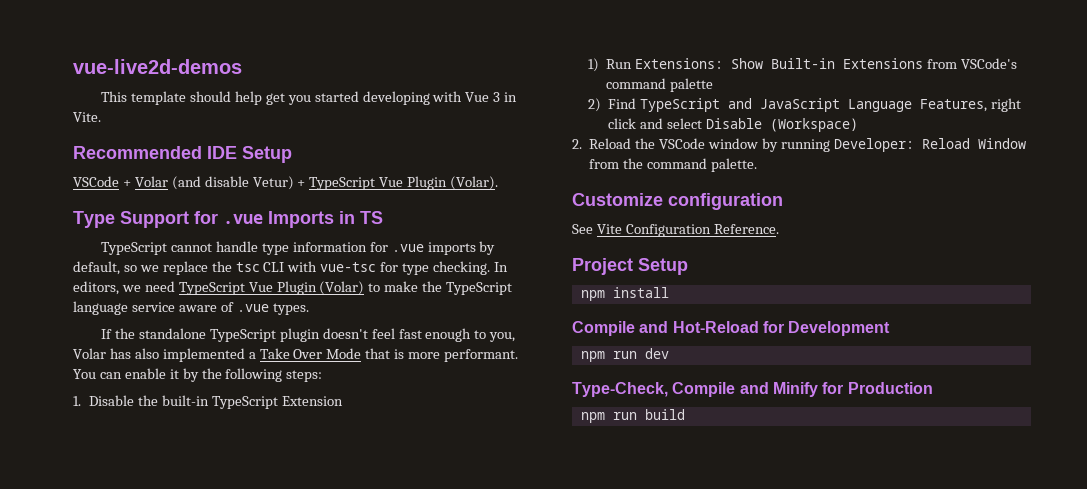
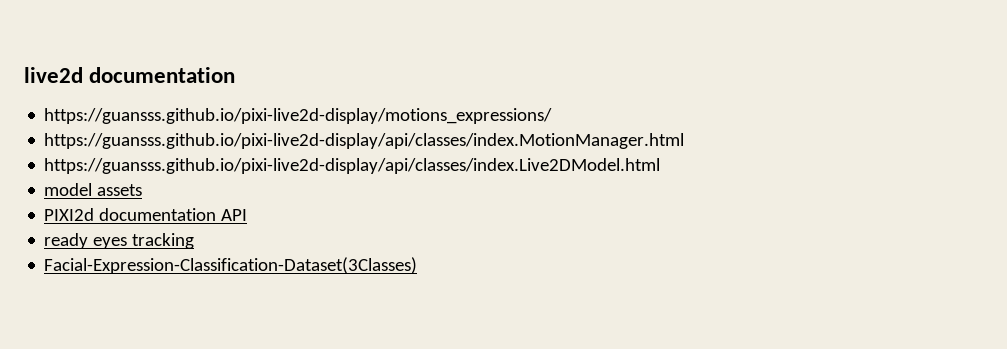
[73,59,242,74] [101,91,518,105] [73,112,101,122] [73,146,292,163] [73,176,499,190] [73,211,383,228] [101,241,496,255] [73,261,508,275] [73,281,513,295] [73,301,309,315] [101,328,516,342] [73,348,519,362] [73,368,323,382] [73,395,343,409] [588,58,1018,72] [606,78,714,92] [588,98,1022,112] [608,118,859,132] [572,138,1026,152] [589,158,757,172] [572,193,783,210] [572,224,779,237] [572,258,688,275] [580,287,669,301] [572,321,891,336] [580,348,669,362] [572,382,933,397] [580,409,685,423] vue-live2d-demos // This template should help get you started developing with Vue 3 in Vite. // Recommended IDE Setup // VSCode + Volar (and disable Vetur) + TypeScript Vue Plugin (Volar). // Type Support for .vue Imports in TS // TypeScript cannot handle type information for .vue imports by default, so we replace the tsc CLI with vue-tsc for type checking. In editors, we need TypeScript Vue Plugin (Volar) to make the TypeScript language service aware of .vue types. // If the standalone TypeScript plugin doesn't feel fast enough to you, Volar has also implemented a Take Over Mode that is more performant. You can enable it by the following steps: // 1. Disable the built-in TypeScript Extension // 1) Run Extensions: Show Built-in Extensions from VSCode's command palette // 2) Find TypeScript and JavaScript Language Features, right click and select Disable (Workspace) // 2. Reload the VSCode window by running Developer: Reload Window from the command palette. // Customize configuration // See Vite Configuration Reference. // Project Setup // npm install // Compile and Hot-Reload for Development // npm run dev // Type-Check, Compile and Minify for Production // npm run build -> [24,67,236,83] [44,108,553,124] [44,133,685,149] [44,158,661,174] [44,183,143,196] [44,208,248,221] [44,233,195,249] [44,257,418,274] live2d documentation // https://guansss.github.io/pixi-live2d-display/motions_expressions/ // https://guansss.github.io/pixi-live2d-display/api/classes/index.MotionManager.html // https://guansss.github.io/pixi-live2d-display/api/classes/index.Live2DModel.html // model assets // PIXI2d documentation API // ready eyes tracking // Facial-Expression-Classification-Dataset(3Classes)

